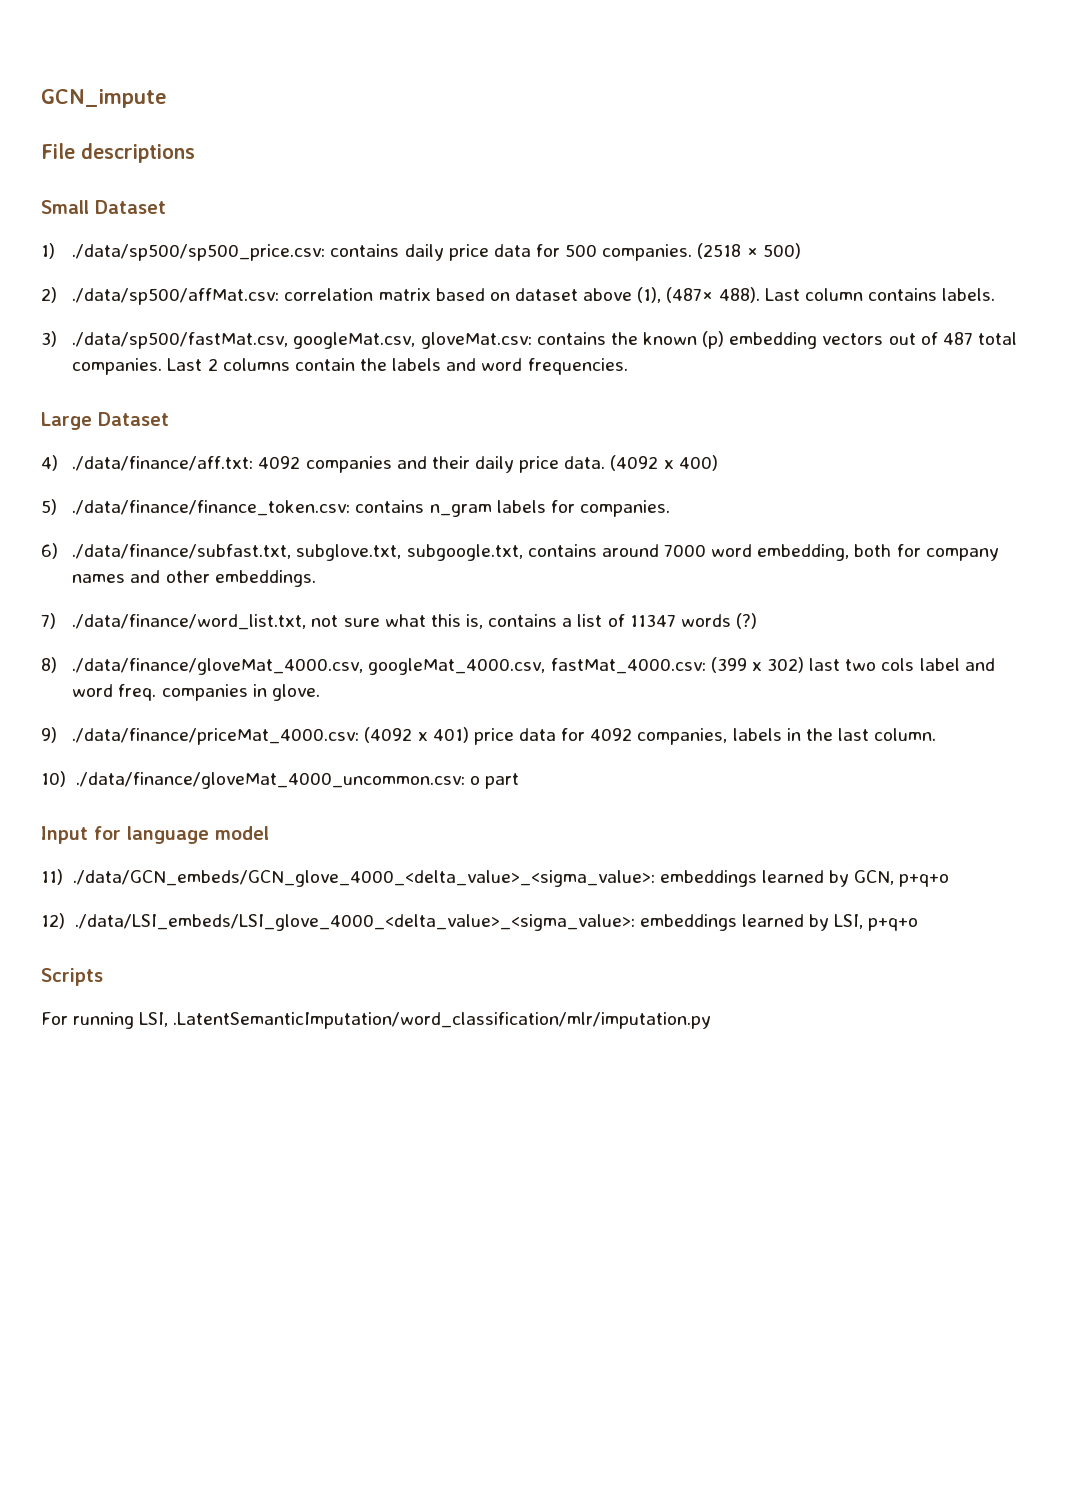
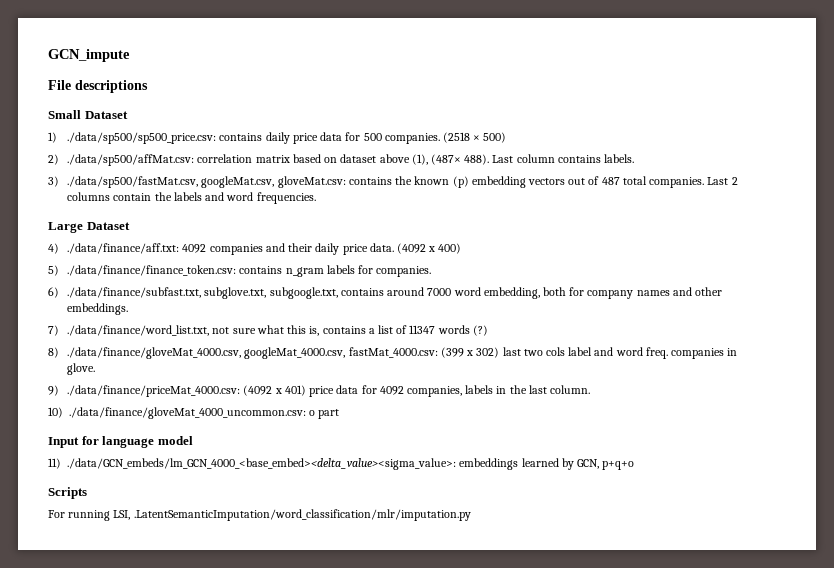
[72,870,655,887] ./data/GCN_embeds/GCN_glove_4000_<delta_value>_<sigma_value>: -> [67,458,457,470] ./data/GCN_embeds/lm_GCN_4000_<base_embed><delta_value><sigma_value>:
[41,913,919,931] // 12) ./data/LSI_embeds/LSI_glove_4000_<delta_value>_<sigma_value>: embeddings learned by LSI, p+q+o -> (635, 465) none

